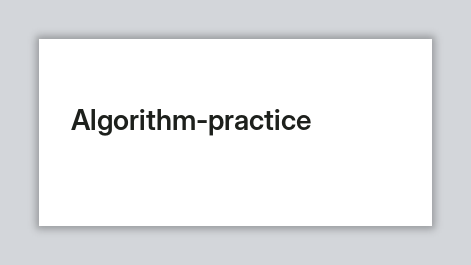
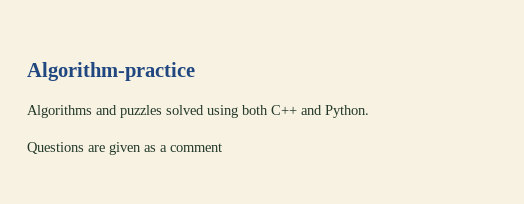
(311, 122) none -> [27,105,369,118] [27,142,222,155] // Algorithms and puzzles solved using both C++ and Python. // Questions are given as a comment

